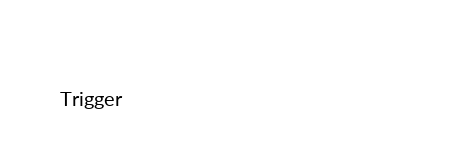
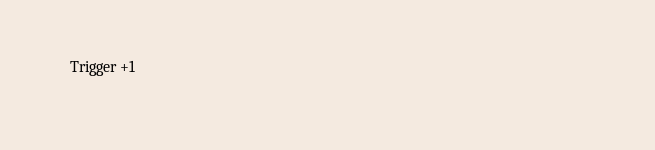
(123, 100) none -> [120,60,136,72] +1

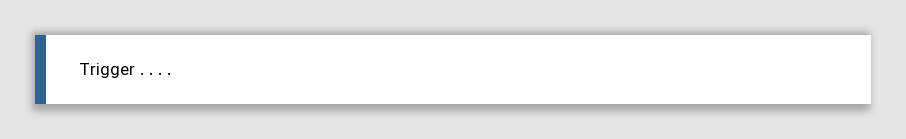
[120,60,136,72] +1 -> [140,72,171,75] . . . .

